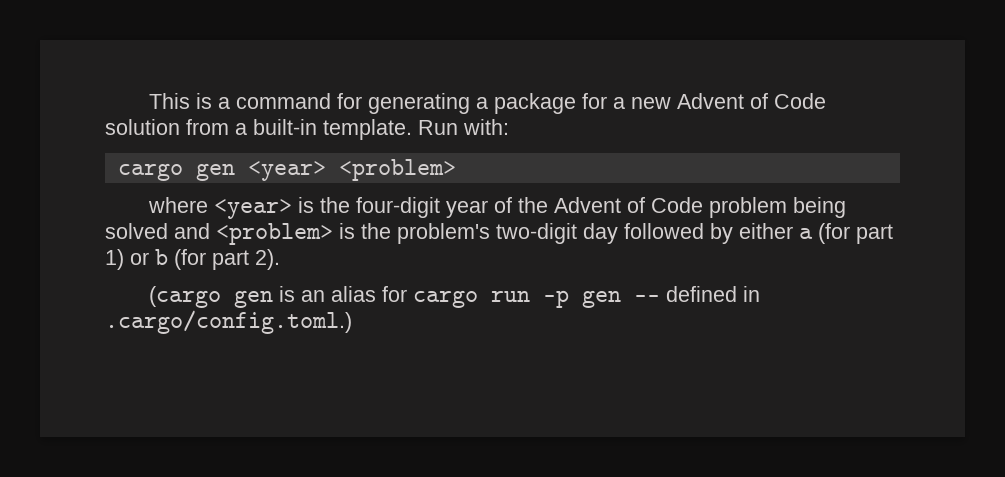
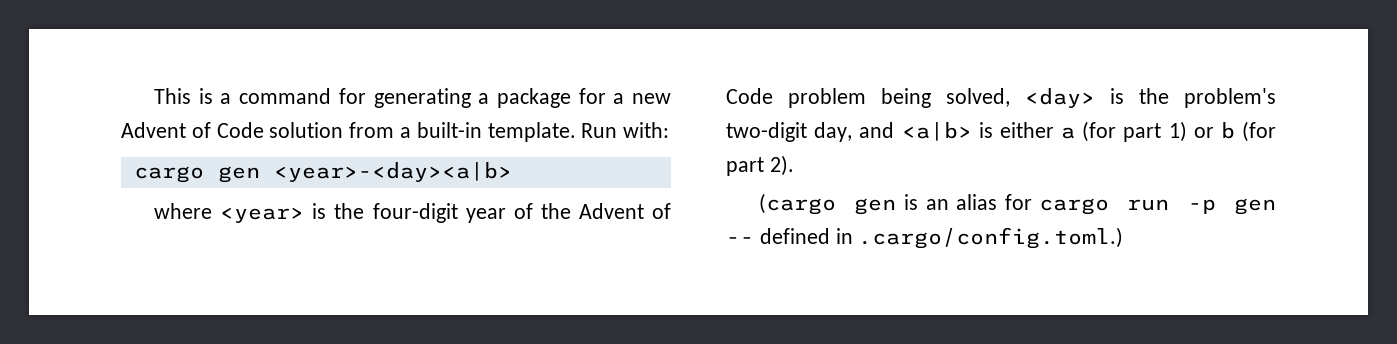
[247,159,456,181] <year> <problem> -> [273,162,512,182] <year>-<day><a|b>
[105,223,333,245] solved and <problem> -> [946,88,1095,108] solved, <day>
[583,223,733,244] day followed by -> [814,122,993,142] day, and <a|b> is

